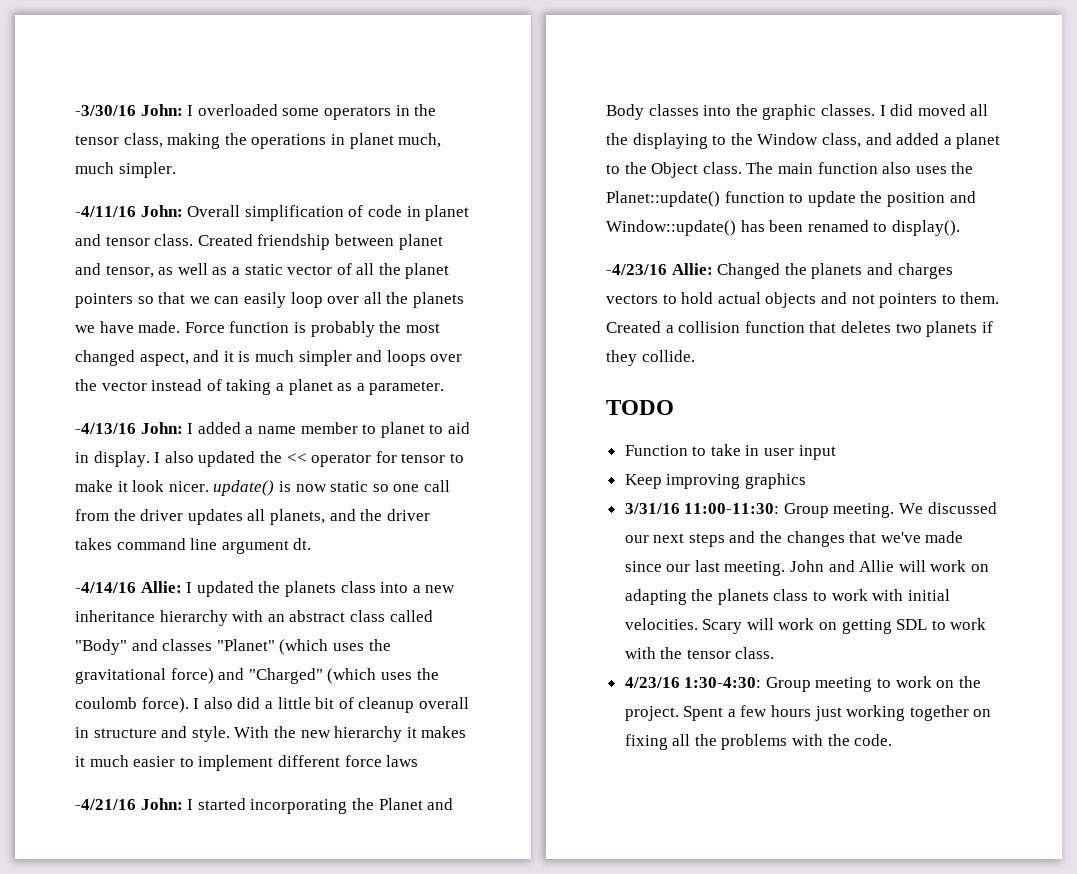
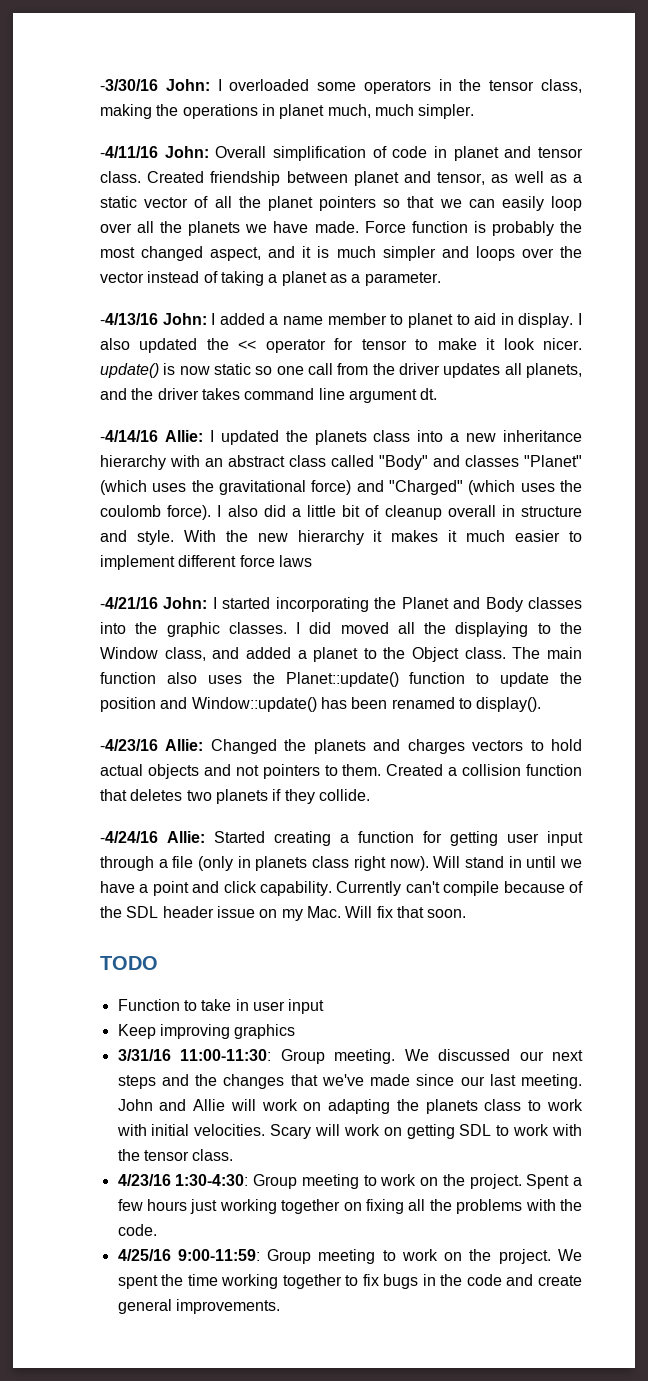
(695, 356) none -> [100,831,583,846] [100,856,582,871] [100,881,583,896] [100,906,467,921] // -4/24/16 Allie: Started creating a function for getting user input through a file (only in planets class right now). Will stand in until we have a point and click capability. Currently can't compile because of the SDL header issue on my Mac. Will fix that soon.
(893, 740) none -> [117,1249,582,1264] [117,1274,582,1289] [117,1299,280,1314] // 4/25/16 9:00-11:59: Group meeting to work on the project. We spent the time working together to fix bugs in the code and create general improvements.

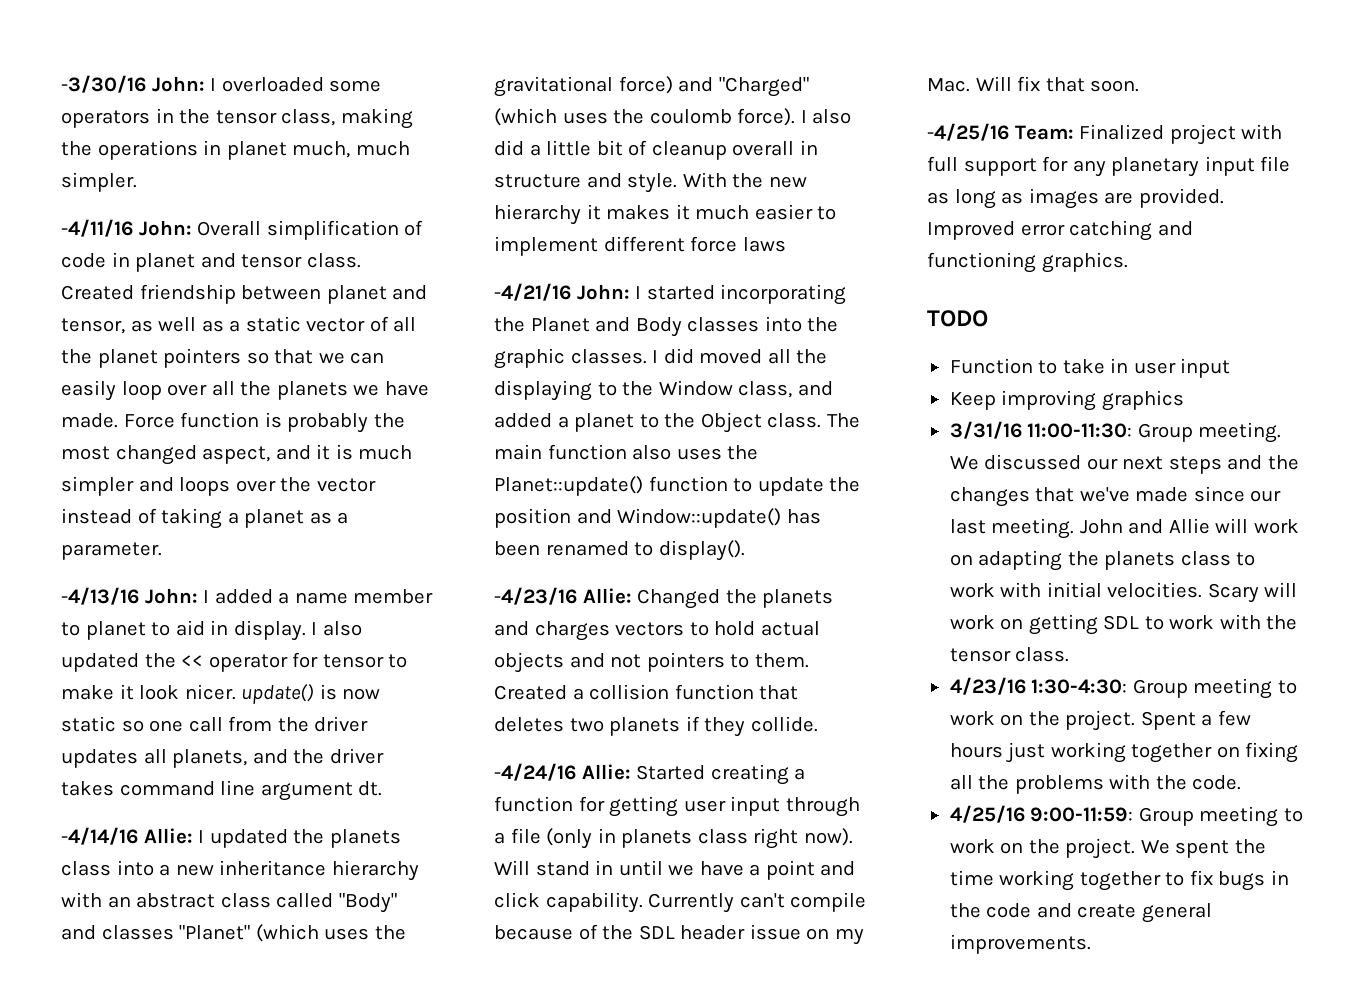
(467, 913) none -> [927,123,1283,145] [927,156,1291,177] [927,188,1224,209] [927,220,1193,241] [927,252,1128,273] // -4/25/16 Team: Finalized project with full support for any planetary input file as long as images are provided. Improved error catching and functioning graphics.

